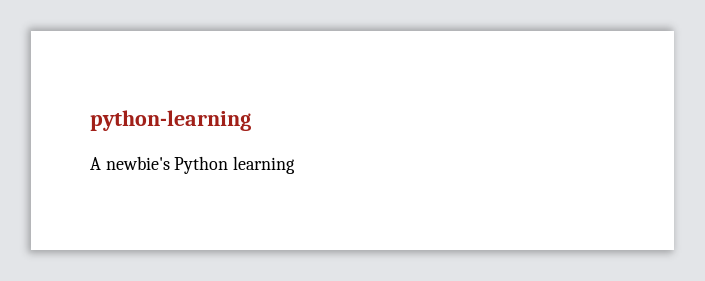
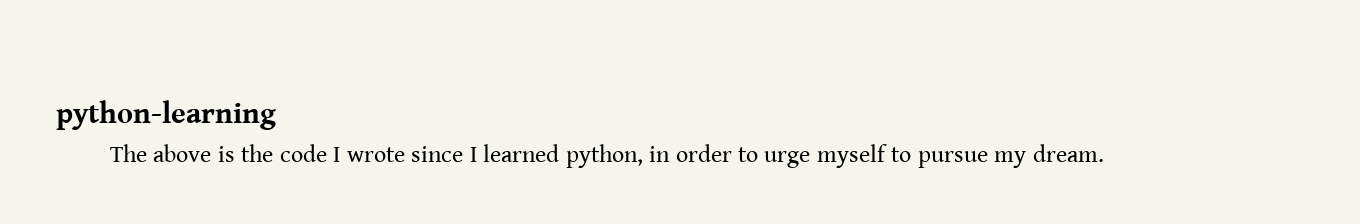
[90,156,296,174] A newbie's Python learning -> [109,144,1104,168] The above is the code I wrote since I learned python, in order to urge myself to pursue my dream.

